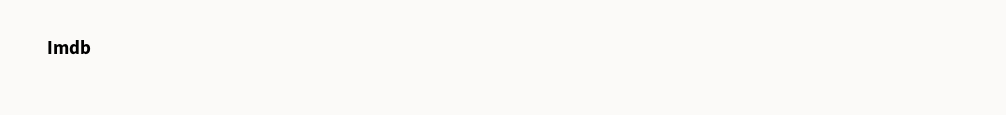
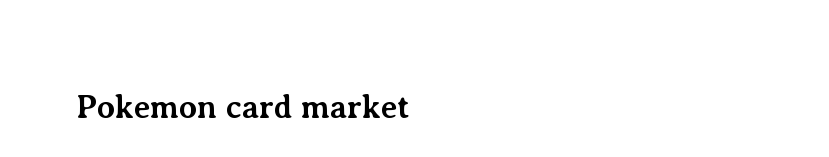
[47,40,91,55] Imdb -> [76,94,411,118] Pokemon card market

